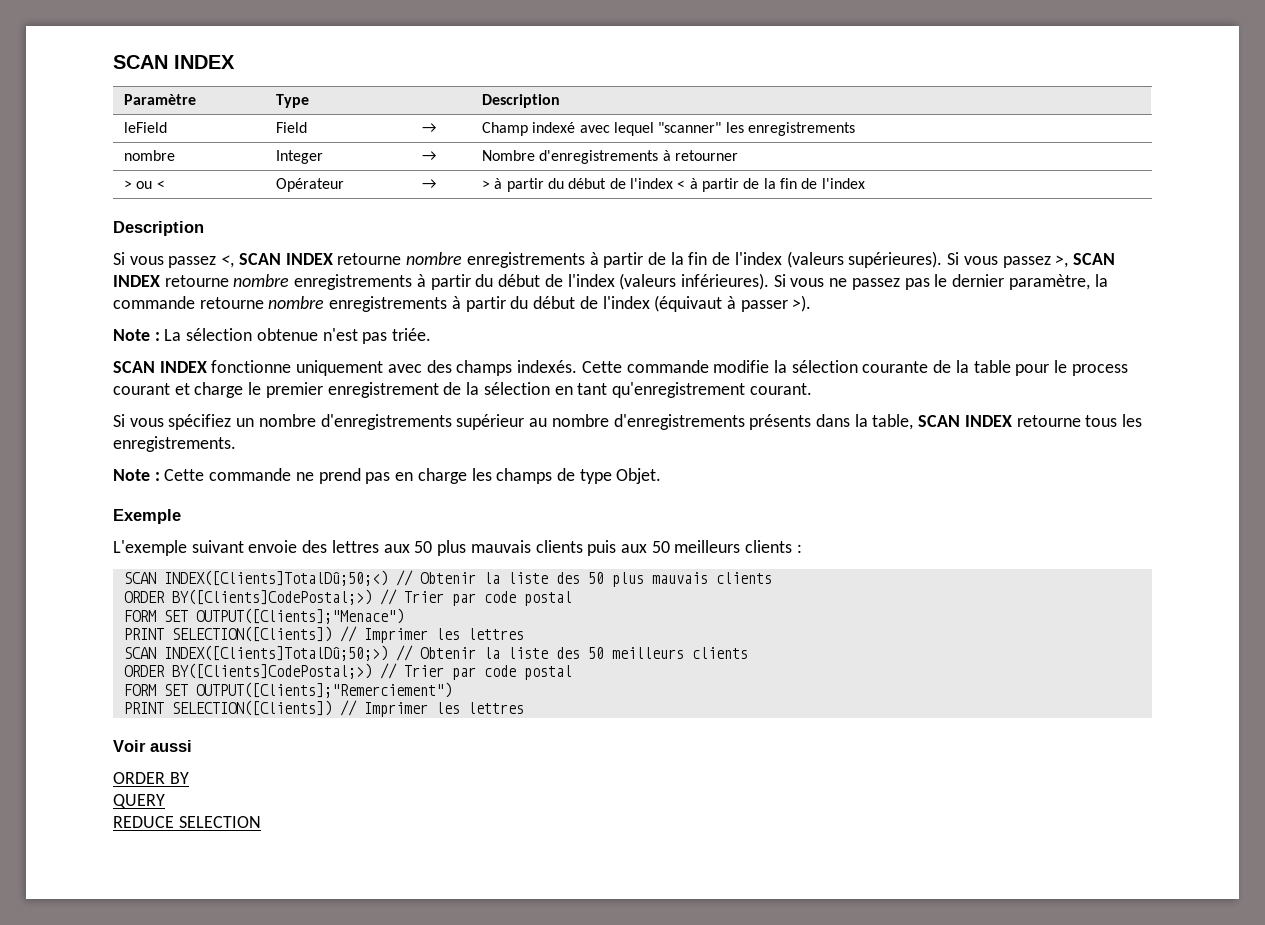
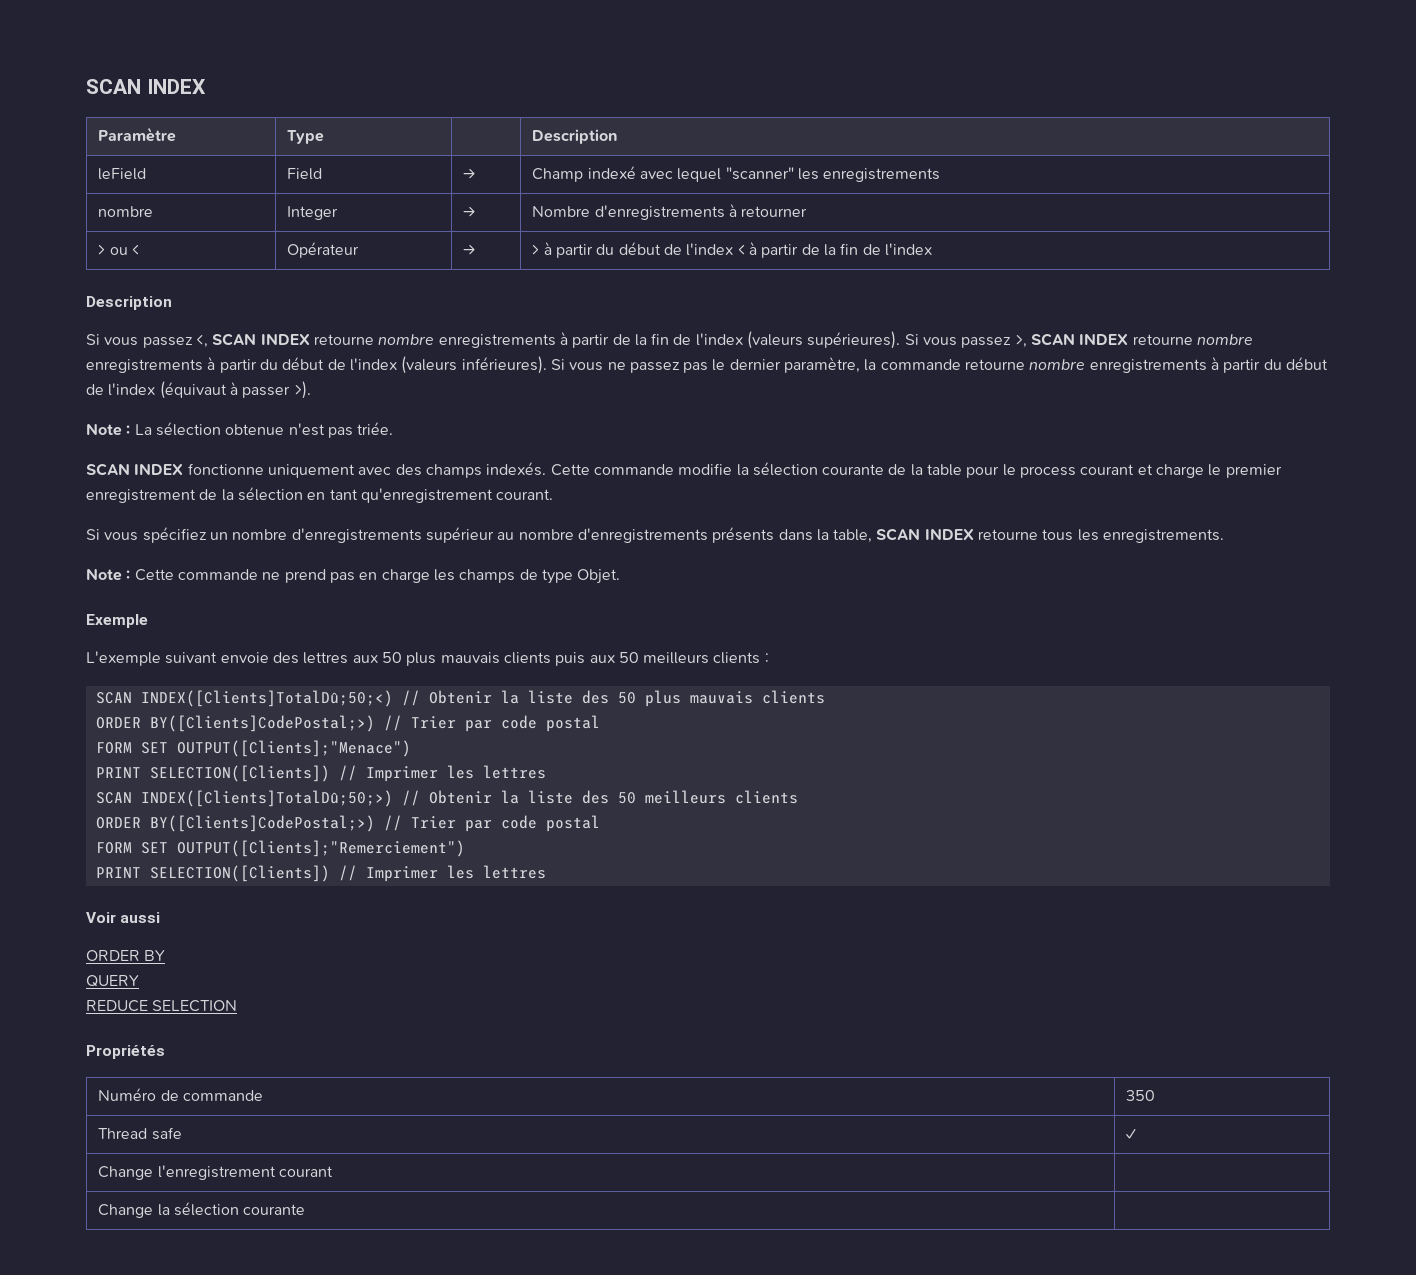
(261, 822) none -> [86,1045,165,1059] [98,1088,263,1101] [1126,1090,1156,1101] [98,1127,182,1140] [1126,1129,1137,1139] [98,1165,333,1180] [98,1202,306,1218] // Propriétés // Numéro de commande | 350 // Thread safe | ✓ // Change l'enregistrement courant | // Change la sélection courante |

